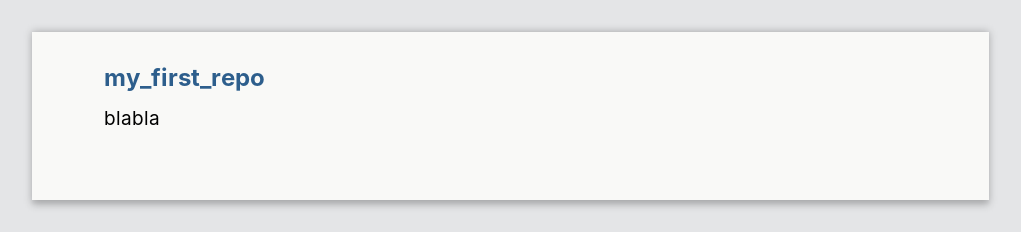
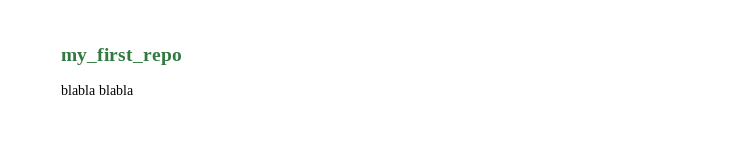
(160, 118) none -> [99,85,134,95] blabla

